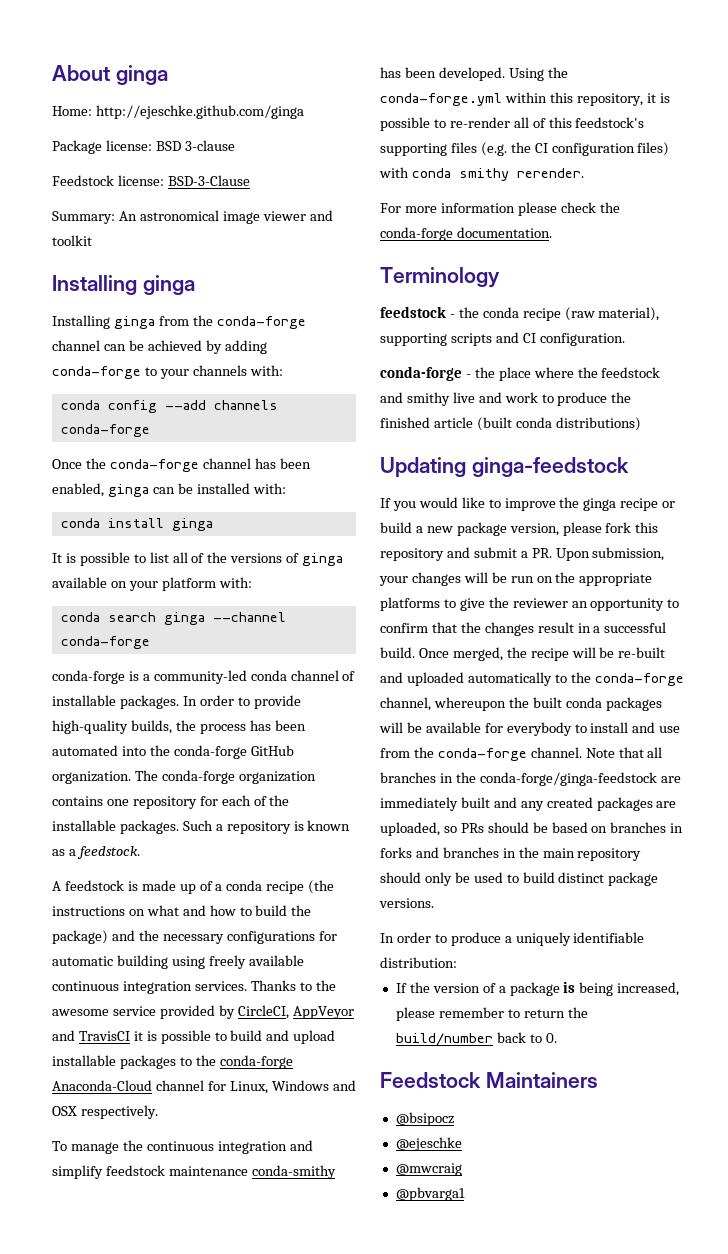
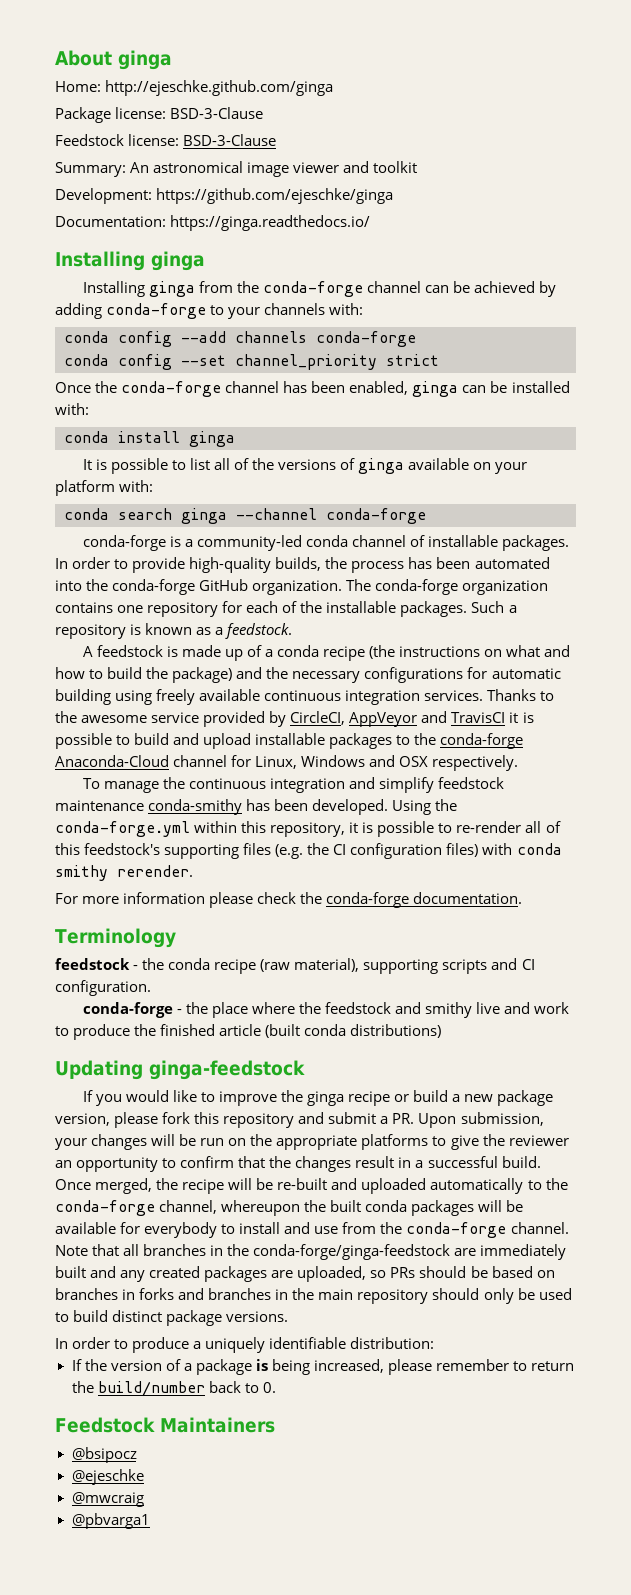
[155,140,235,151] BSD 3-clause -> [170,107,264,119] BSD-3-Clause
(92, 240) none -> [55,188,394,204] [55,215,371,231] // Development: https://github.com/ejeschke/ginga // Documentation: https://ginga.readthedocs.io/
(150, 430) none -> [64,354,439,370] // conda config --set channel_priority strict

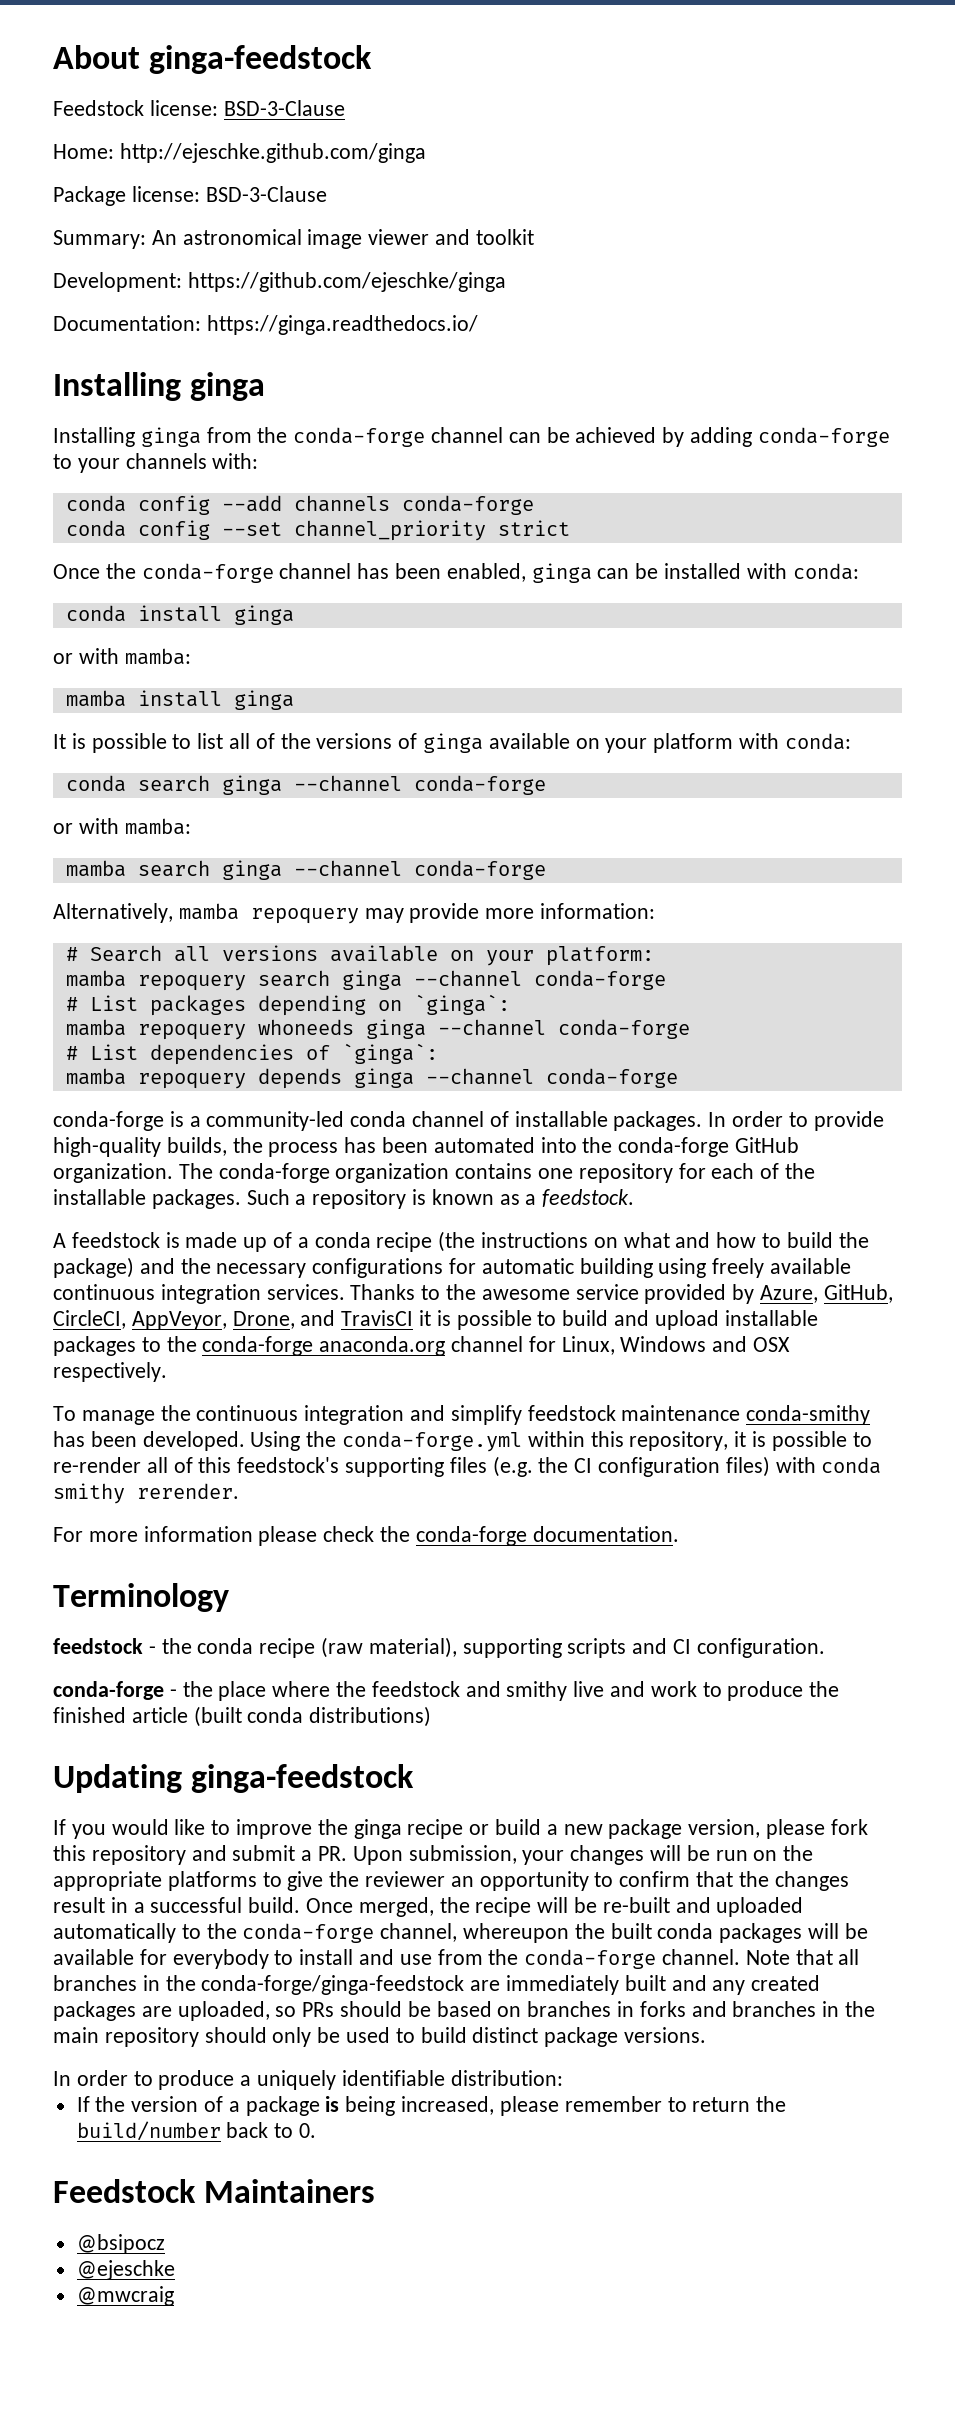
[118,50,172,70] ginga -> [149,45,373,74] [53,100,345,116] ginga-feedstock // Feedstock license: BSD-3-Clause
[55,134,277,146] // Feedstock license: BSD-3-Clause -> (327, 194) none
[55,403,89,415] with: -> [746,563,859,580] with conda:
(235, 439) none -> [53,648,191,665] [65,690,294,710] // or with mamba: // mamba install ginga
[119,480,154,492] with: -> [739,733,851,750] with conda:
(426, 516) none -> [53,818,191,835] [65,860,546,880] [53,903,656,924] [65,945,654,966] [65,970,666,991] [65,994,510,1016] [65,1019,690,1040] [65,1043,438,1065] [65,1068,678,1089] // or with mamba: // mamba search ginga --channel conda-forge // Alternatively, mamba repoquery may provide more information: // # Search all versions available on your platform: // mamba repoquery search ginga --channel conda-forge // # List packages depending on `ginga`: // mamba repoquery whoneeds ginga --channel conda-forge // # List dependencies of `ginga`: // mamba repoquery depends ginga --channel conda-forge
[290,711,418,727] CircleCI, AppVeyor -> [760,1284,893,1303] [53,1310,295,1330] Azure, GitHub, CircleCI, AppVeyor, Drone,
[55,755,169,767] Anaconda-Cloud -> [319,1336,446,1356] anaconda.org
[71,1513,150,1529] // @pbvarga1 -> (174, 2296) none

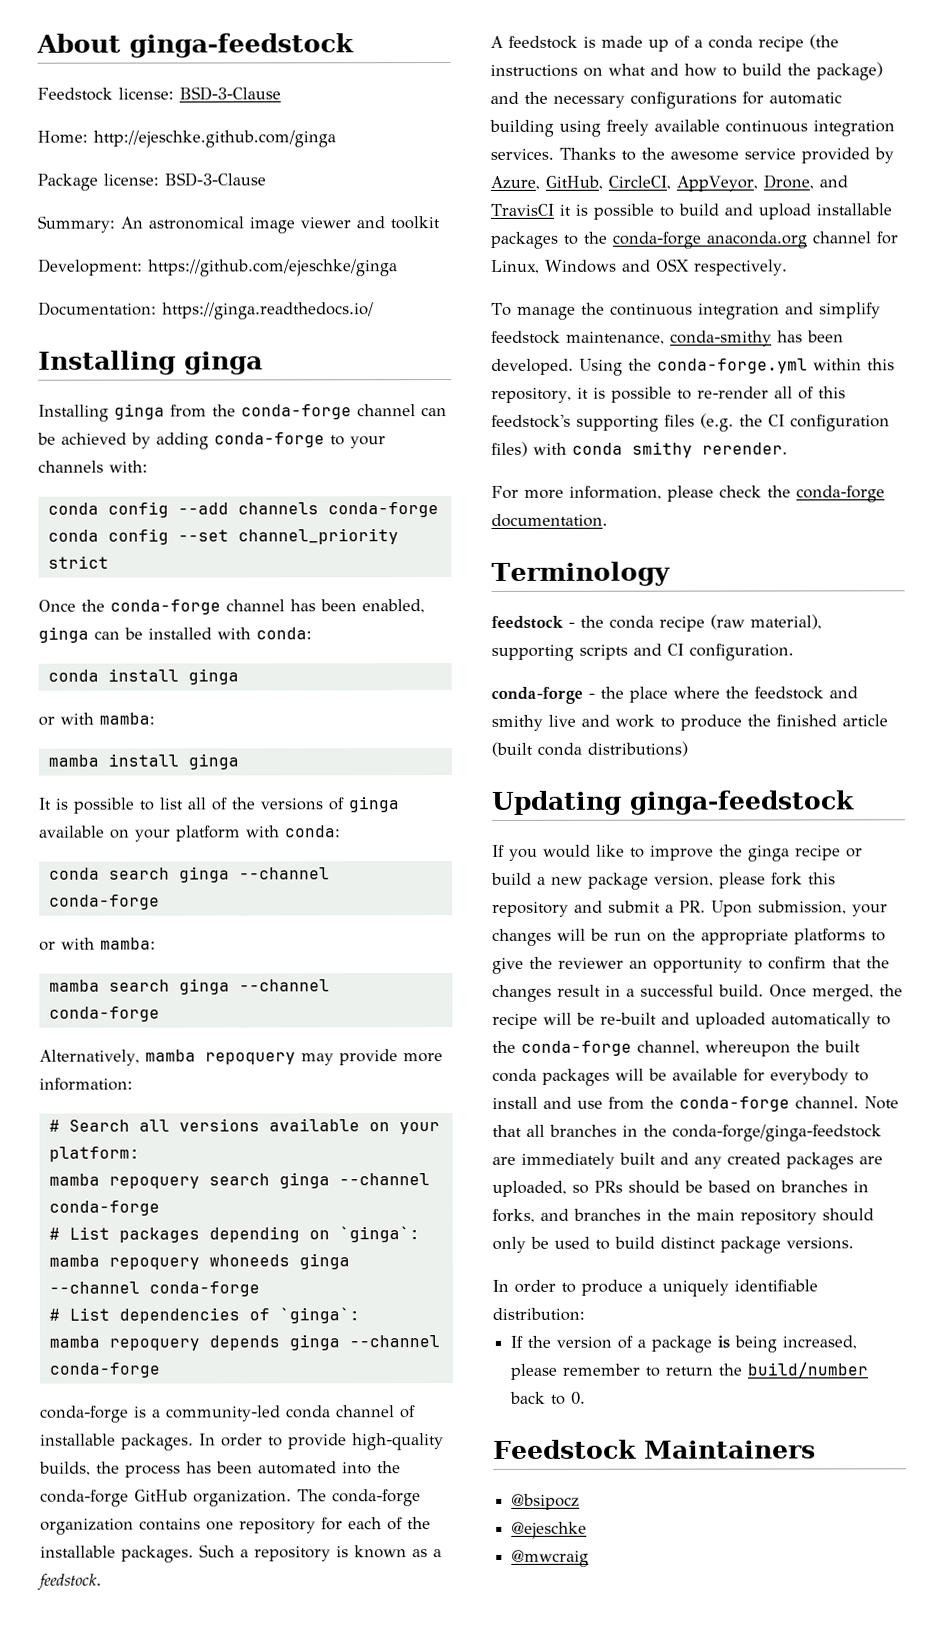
[621,1405,741,1421] maintenance -> [566,331,665,345] maintenance,
[143,1526,253,1542] information -> [569,485,662,500] information,
[639,2001,686,2017] forks -> [492,1208,535,1223] forks,

